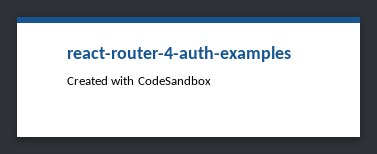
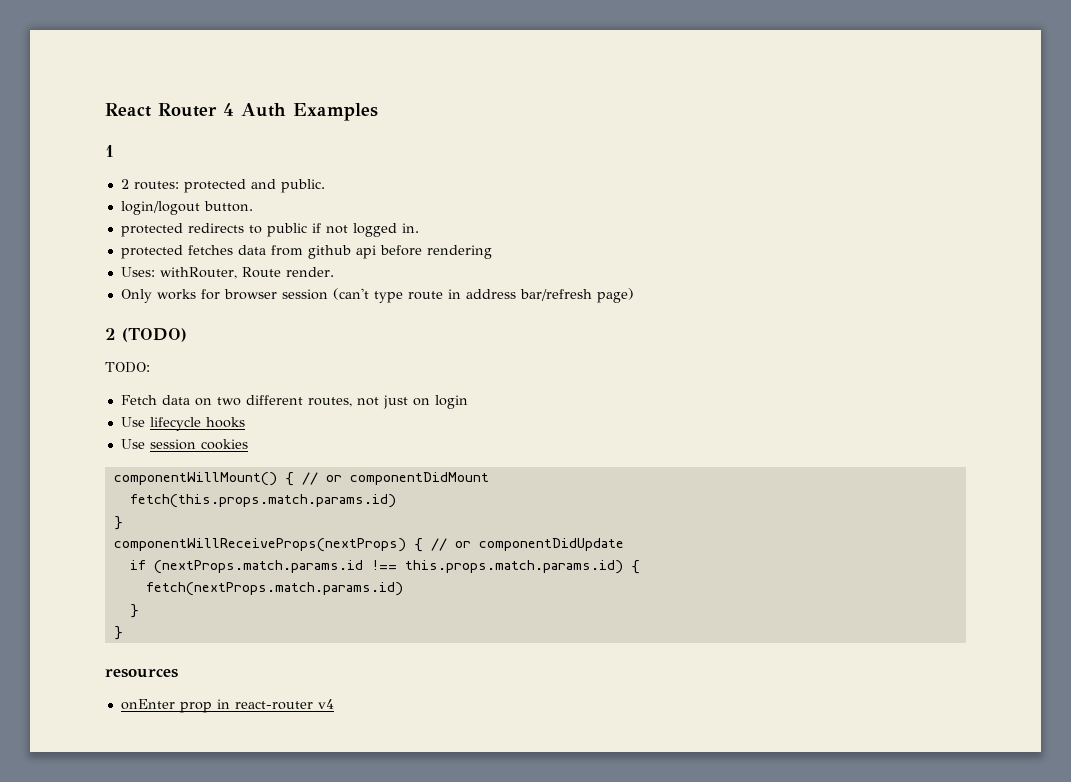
[67,46,291,62] [67,76,211,85] react-router-4-auth-examples // Created with CodeSandbox -> [105,103,378,121] [105,145,114,157] [120,179,325,193] [120,201,253,215] [120,223,419,237] [120,245,492,259] [120,267,334,279] [120,288,634,303] [105,328,187,342] [105,362,150,373] [120,395,468,409] [120,417,245,431] [120,439,248,450] [113,472,489,486] [129,494,396,508] [113,516,123,530] [113,538,624,552] [129,560,640,574] [145,582,403,596] [129,604,139,618] [113,626,123,640] [105,668,178,678] [120,699,334,713] React Router 4 Auth Examples // 1 // 2 routes: protected and public. // login/logout button. // protected redirects to public if not logged in. // protected fetches data from github api before rendering // Uses: withRouter, Route render. // Only works for browser session (can't type route in address bar/refresh page) // 2 (TODO) // TODO: // Fetch data on two different routes, not just on login // Use lifecycle hooks // Use session cookies // componentWillMount() { // or componentDidMount // fetch(this.props.match.params.id) // } // componentWillReceiveProps(nextProps) { // or componentDidUpdate // if (nextProps.match.params.id !== this.props.match.params.id) { // fetch(nextProps.match.params.id) // } // } // resources // onEnter prop in react-router v4

